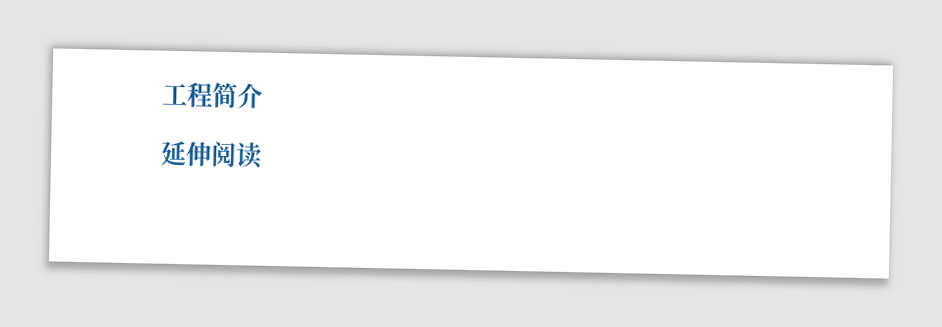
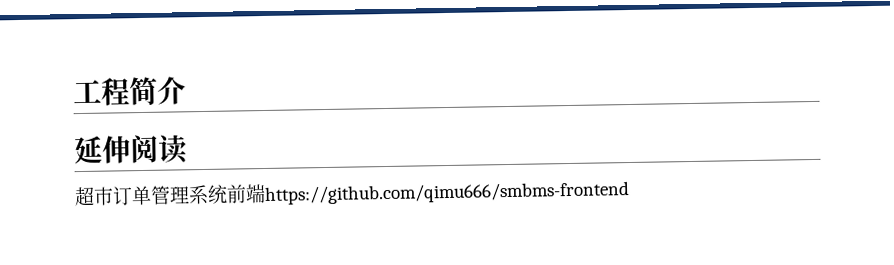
(263, 155) none -> [74,181,630,207] // 超市订单管理系统前端https://github.com/qimu666/smbms-frontend

